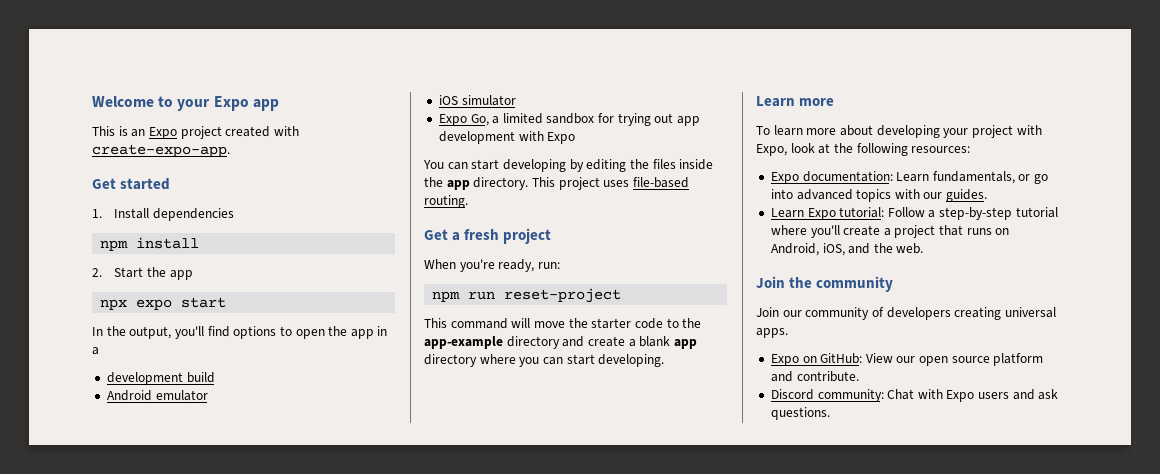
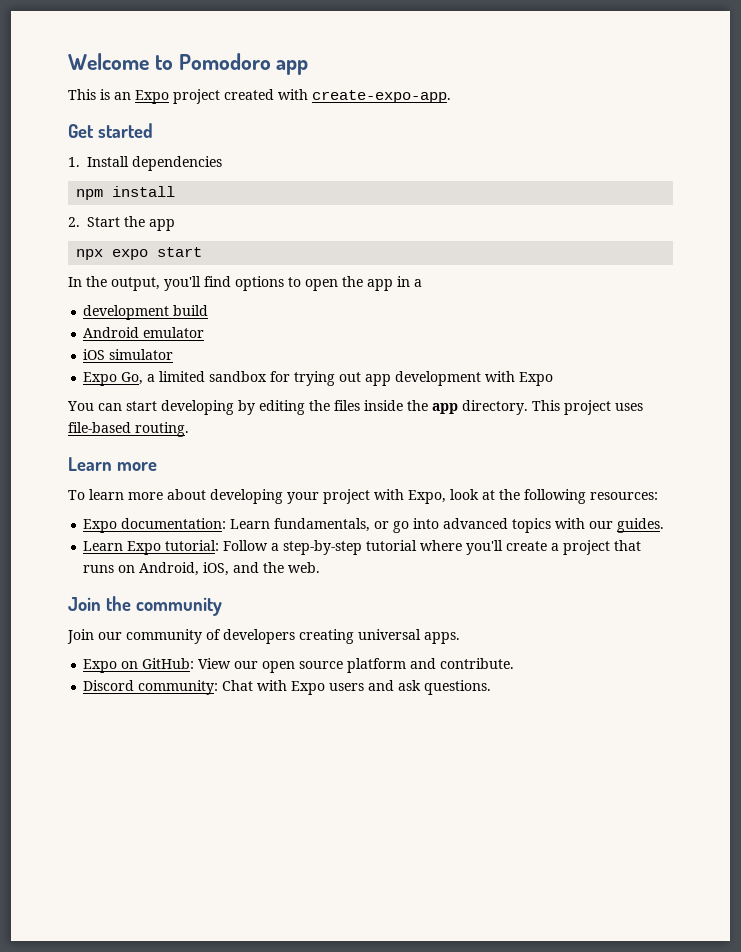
[177,96,249,111] your Expo -> [178,53,271,70] Pomodoro
[424,228,552,244] [424,259,560,272] [432,288,622,303] [424,318,702,329] [424,336,697,349] [424,354,665,367] // Get a fresh project // When you're ready, run: // npm run reset-project // This command will move the starter code to the app-example directory and create a blank app directory where you can start developing. -> (189, 429) none

